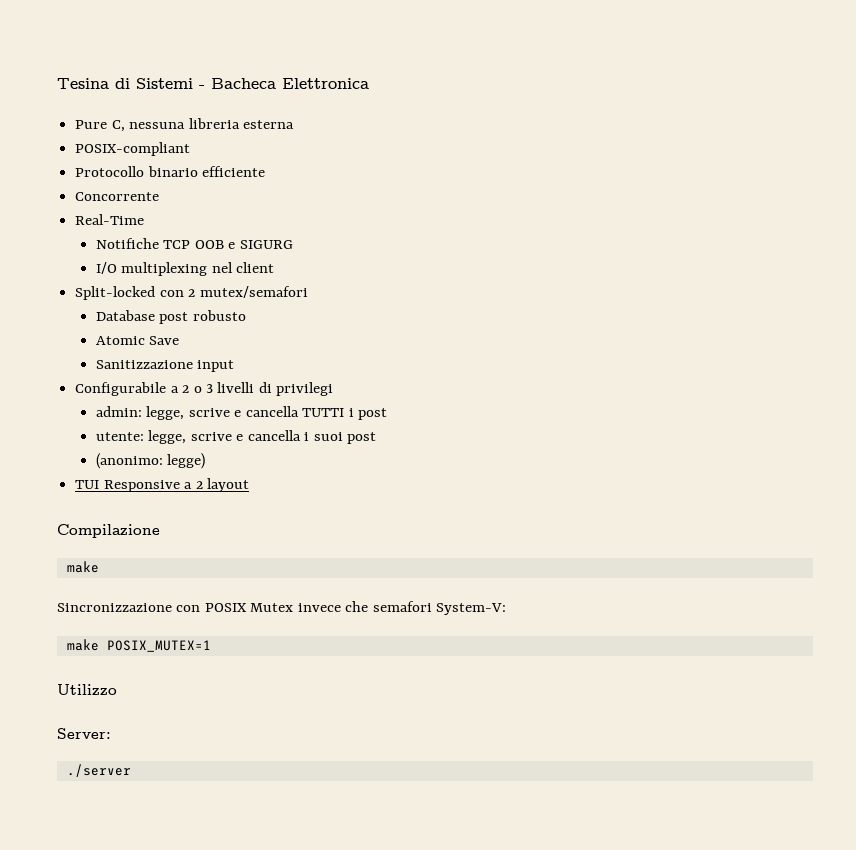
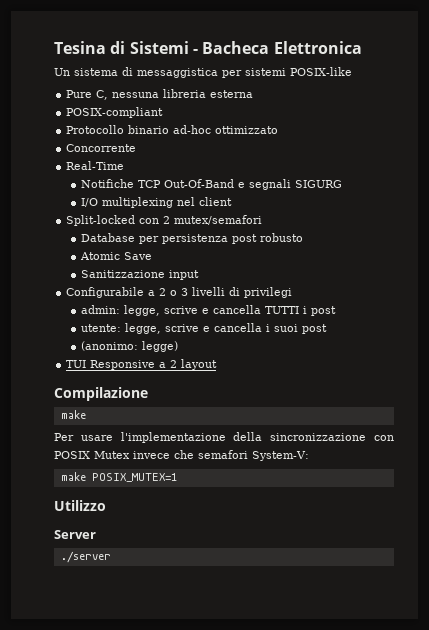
(369, 83) none -> [54,67,352,78] // Un sistema di messaggistica per sistemi POSIX-like
[202,166,266,177] efficiente -> [173,125,279,134] ad-hoc ottimizzato
[194,240,236,249] OOB e -> [163,179,291,190] Out-Of-Band e segnali
(155, 315) none -> [138,234,228,244] per persistenza
[57,603,172,612] Sincronizzazione -> [54,432,367,443] Per usare l'implementazione della sincronizzazione
[57,728,111,739] Server: -> [54,530,96,539] Server

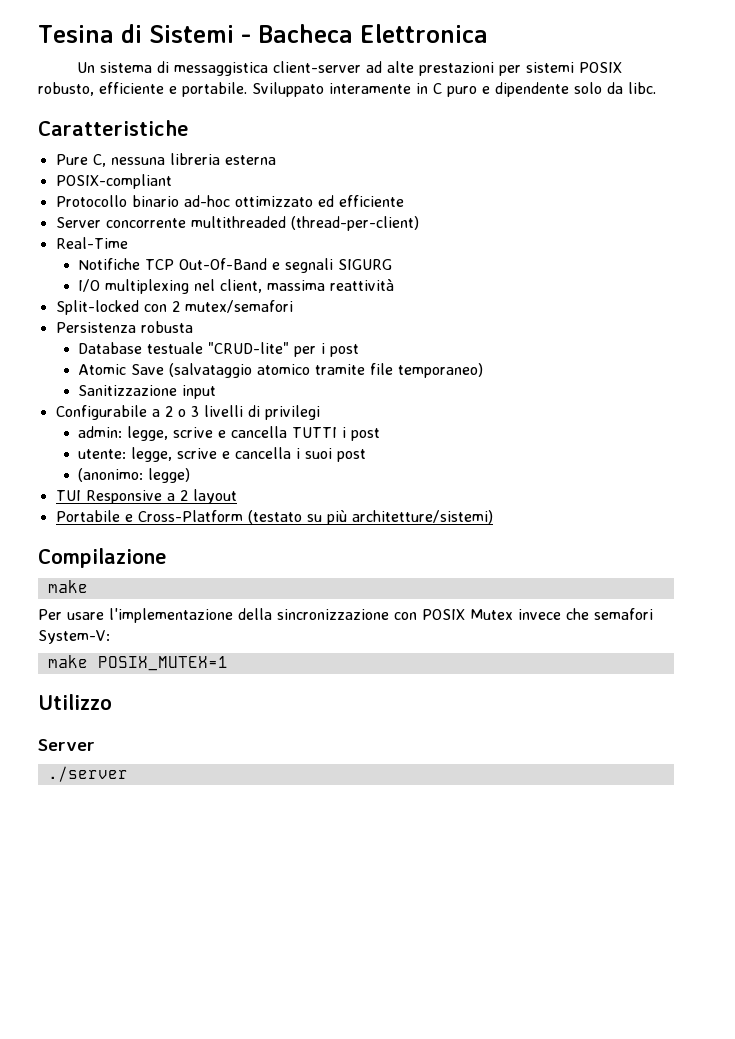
[222,67,352,78] per sistemi POSIX-like -> [273,61,623,76] [38,82,656,97] [38,120,189,136] client-server ad alte prestazioni per sistemi POSIX robusto, efficiente e portabile. Sviluppato interamente in C puro e dipendente solo da libc. // Caratteristiche
[66,144,137,152] // Concorrente -> [317,195,404,207] [55,216,419,231] ed efficiente // Server concorrente multithreaded (thread-per-client)
[198,197,232,206] client -> [220,279,395,293] client, massima reattività
(263, 220) none -> [55,321,193,333] // Persistenza robusta
[138,233,303,244] per persistenza post robusto -> [147,342,360,357] testuale "CRUD-lite" per i post
(152, 256) none -> [169,363,484,378] (salvataggio atomico tramite file temporaneo)
(218, 364) none -> [55,510,493,525] // Portabile e Cross-Platform (testato su più architetture/sistemi)

